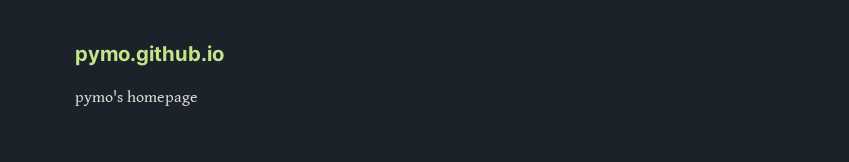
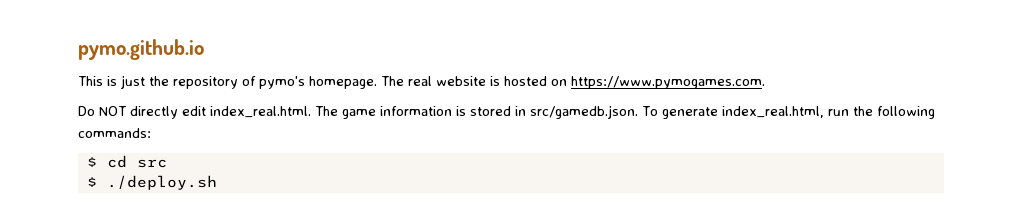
[75,90,199,106] pymo's homepage -> [78,75,765,89] [78,105,935,119] [78,128,151,138] [86,155,167,168] [86,175,217,190] This is just the repository of pymo's homepage. The real website is hosted on https://www.pymogames.com. // Do NOT directly edit index_real.html. The game information is stored in src/gamedb.json. To generate index_real.html, run the following commands: // $ cd src // $ ./deploy.sh

